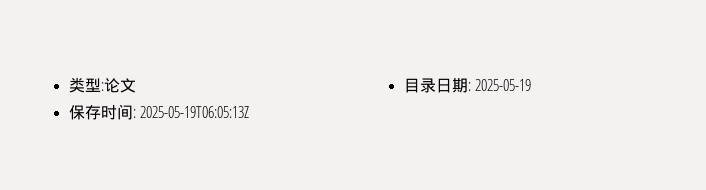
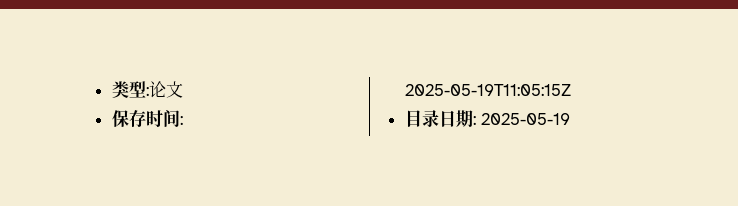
[139,106,249,118] 2025-05-19T06:05:13Z -> [404,84,571,96] 2025-05-19T11:05:15Z

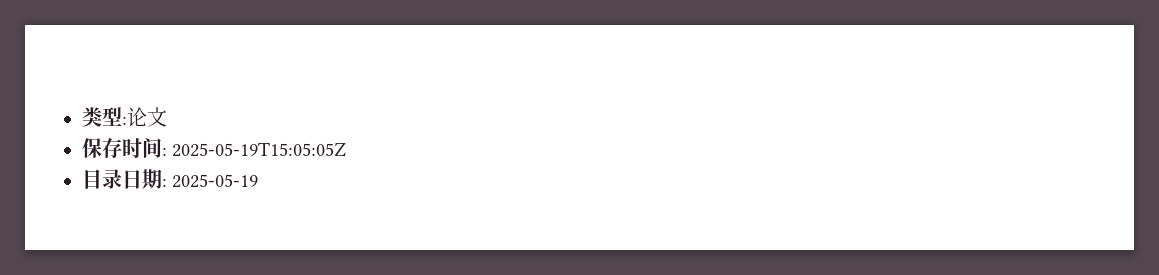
[404,84,571,96] 2025-05-19T11:05:15Z -> [172,142,347,157] 2025-05-19T15:05:05Z

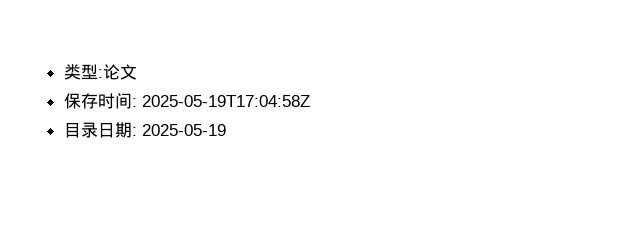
[172,142,347,157] 2025-05-19T15:05:05Z -> [141,95,310,107] 2025-05-19T17:04:58Z

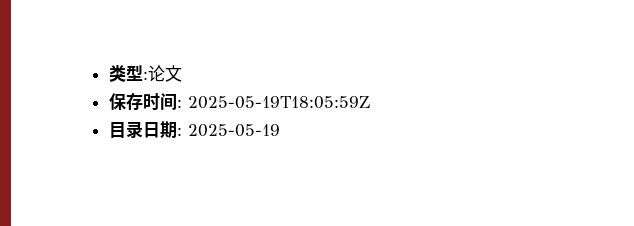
[141,95,310,107] 2025-05-19T17:04:58Z -> [187,96,370,109] 2025-05-19T18:05:59Z

